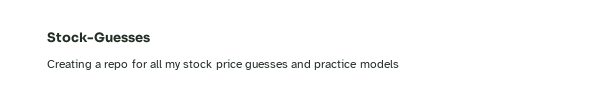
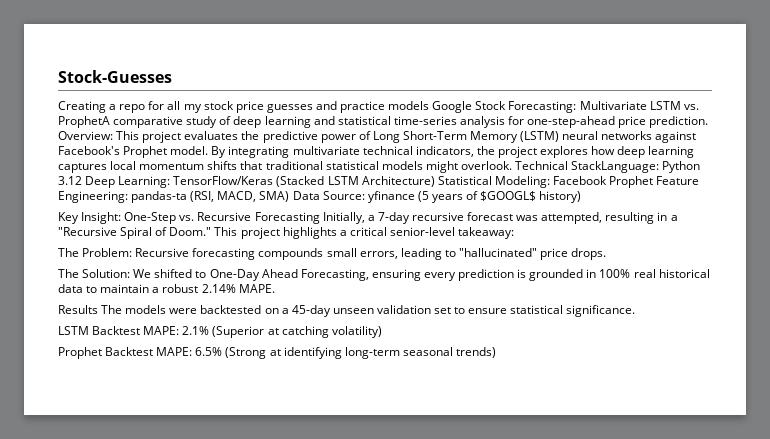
(399, 64) none -> [432,101,699,113] [58,116,709,128] [58,131,697,143] [58,146,695,158] [58,161,701,173] [58,176,700,188] [58,191,582,203] [58,212,678,224] [58,227,515,239] [58,248,607,260] [58,269,710,281] [58,284,275,293] [58,305,636,317] [58,326,382,338] [58,347,496,359] Google Stock Forecasting: Multivariate LSTM vs. ProphetA comparative study of deep learning and statistical time-series analysis for one-step-ahead price prediction. Overview: This project evaluates the predictive power of Long Short-Term Memory (LSTM) neural networks against Facebook's Prophet model. By integrating multivariate technical indicators, the project explores how deep learning captures local momentum shifts that traditional statistical models might overlook. Technical StackLanguage: Python 3.12 Deep Learning: TensorFlow/Keras (Stacked LSTM Architecture) Statistical Modeling: Facebook Prophet Feature Engineering: pandas-ta (RSI, MACD, SMA) Data Source: yfinance (5 years of $GOOGL$ history) // Key Insight: One-Step vs. Recursive Forecasting Initially, a 7-day recursive forecast was attempted, resulting in a "Recursive Spiral of Doom." This project highlights a critical senior-level takeaway: // The Problem: Recursive forecasting compounds small errors, leading to "hallucinated" price drops. // The Solution: We shifted to One-Day Ahead Forecasting, ensuring every prediction is grounded in 100% real historical data to maintain a robust 2.14% MAPE. // Results The models were backtested on a 45-day unseen validation set to ensure statistical significance. // LSTM Backtest MAPE: 2.1% (Superior at catching volatility) // Prophet Backtest MAPE: 6.5% (Strong at identifying long-term seasonal trends)

